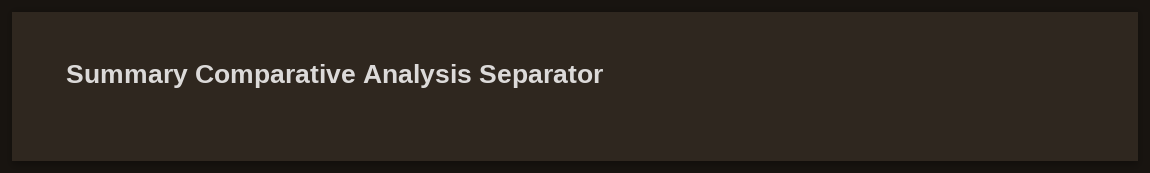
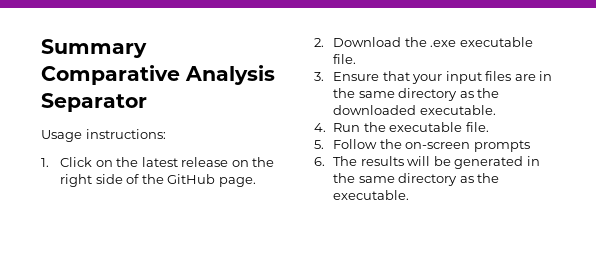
(604, 76) none -> [41,129,166,142] [41,157,275,167] [60,174,256,187] [314,37,533,47] [333,54,357,64] [314,71,553,84] [333,88,500,101] [333,105,496,115] [314,122,489,132] [314,139,530,152] [314,156,540,169] [333,173,500,186] [333,190,410,200] // Usage instructions: // 1. Click on the latest release on the right side of the GitHub page. // 2. Download the .exe executable file. // 3. Ensure that your input files are in the same directory as the downloaded executable. // 4. Run the executable file. // 5. Follow the on-screen prompts // 6. The results will be generated in the same directory as the executable.

